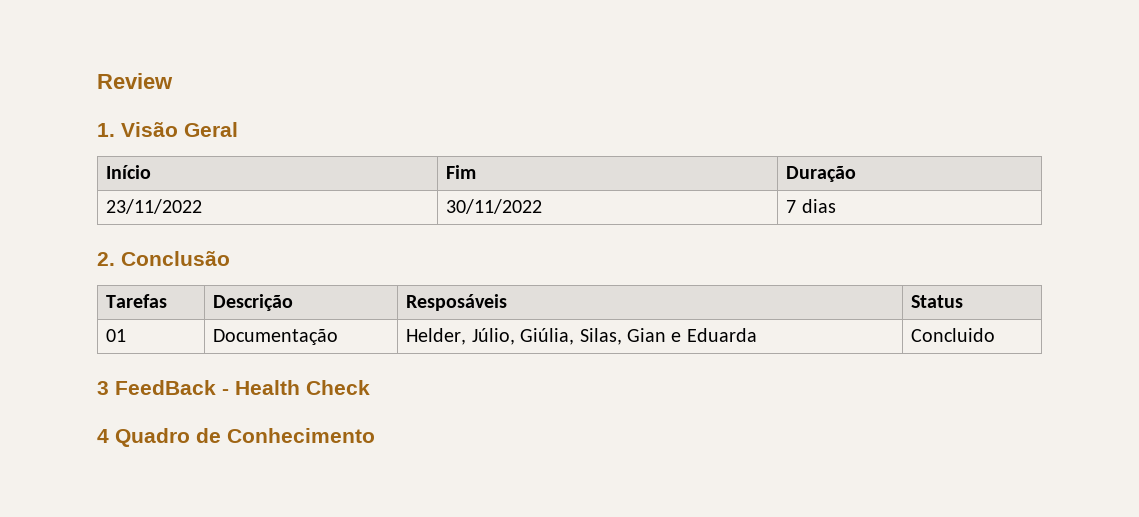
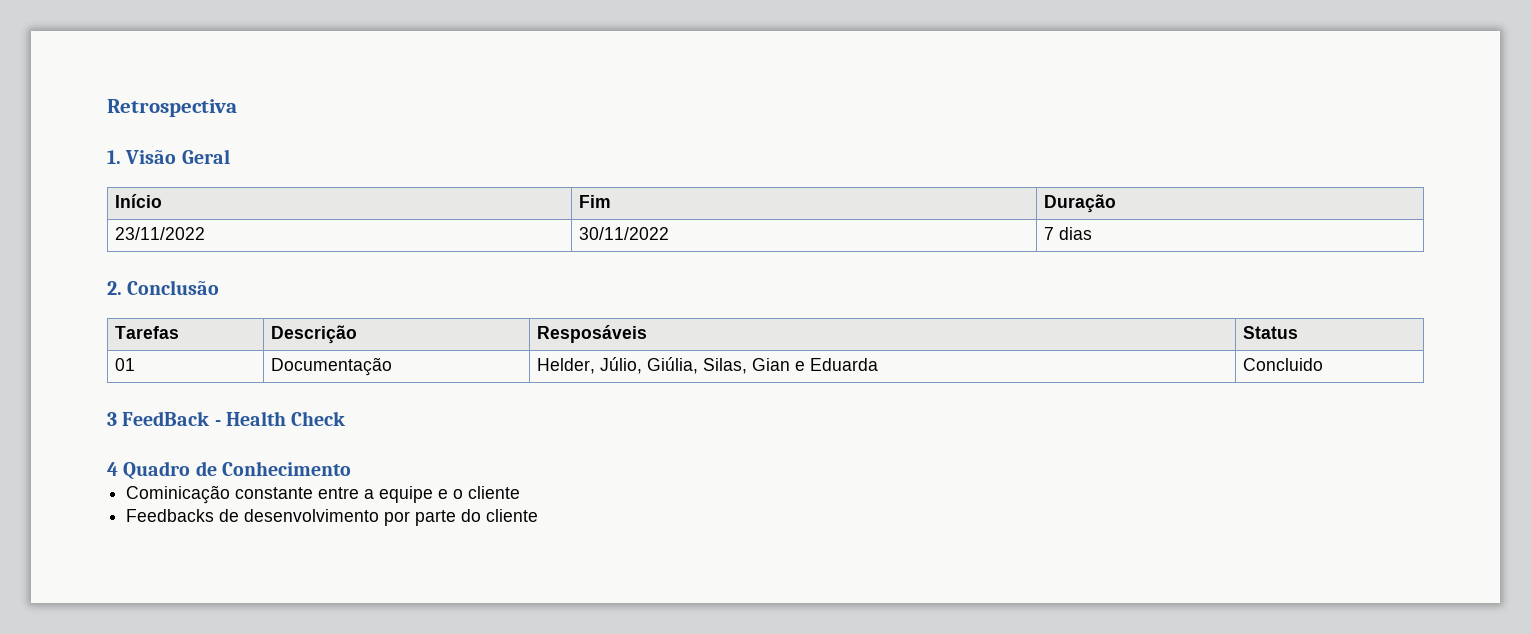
[97,73,173,89] Review -> [107,99,237,117] Retrospectiva
(375, 435) none -> [126,485,521,504] [126,509,539,526] // Cominicação constante entre a equipe e o cliente // Feedbacks de desenvolvimento por parte do cliente

